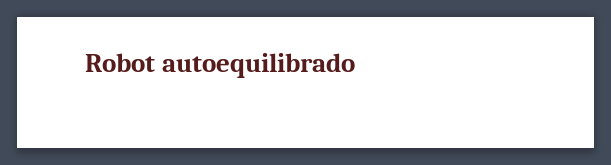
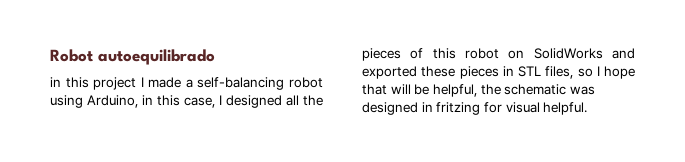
(356, 65) none -> [50,77,323,90] [50,95,323,108] [362,48,635,61] [362,66,635,79] [362,84,595,97] [362,102,588,115] // in this project I made a self-balancing robot using Arduino, in this case, I designed all the pieces of this robot on SolidWorks and exported these pieces in STL files, so I hope that will be helpful, the schematic was designed in fritzing for visual helpful.

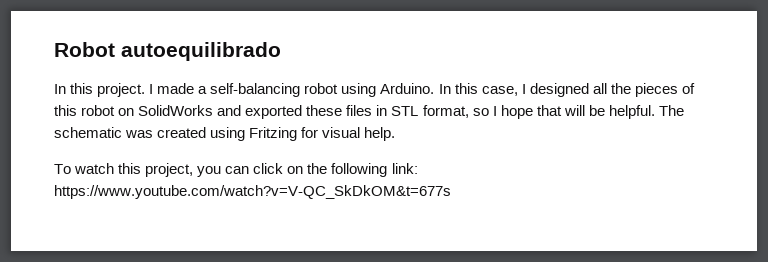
[50,77,137,90] in this project -> [54,83,146,97] In this project.
[87,95,153,108] Arduino, in -> [380,83,451,94] Arduino. In
[459,66,499,79] pieces -> [346,105,373,116] files
[545,66,574,79] files, -> [422,105,469,118] format,
[432,84,595,97] [362,102,588,115] helpful, the schematic was designed in fritzing for visual helpful. -> [608,105,684,119] [54,127,396,141] [54,163,418,177] [54,185,451,199] helpful. The schematic was created using Fritzing for visual help. // To watch this project, you can click on the following link: https://www.youtube.com/watch?v=V-QC_SkDkOM&t=677s

